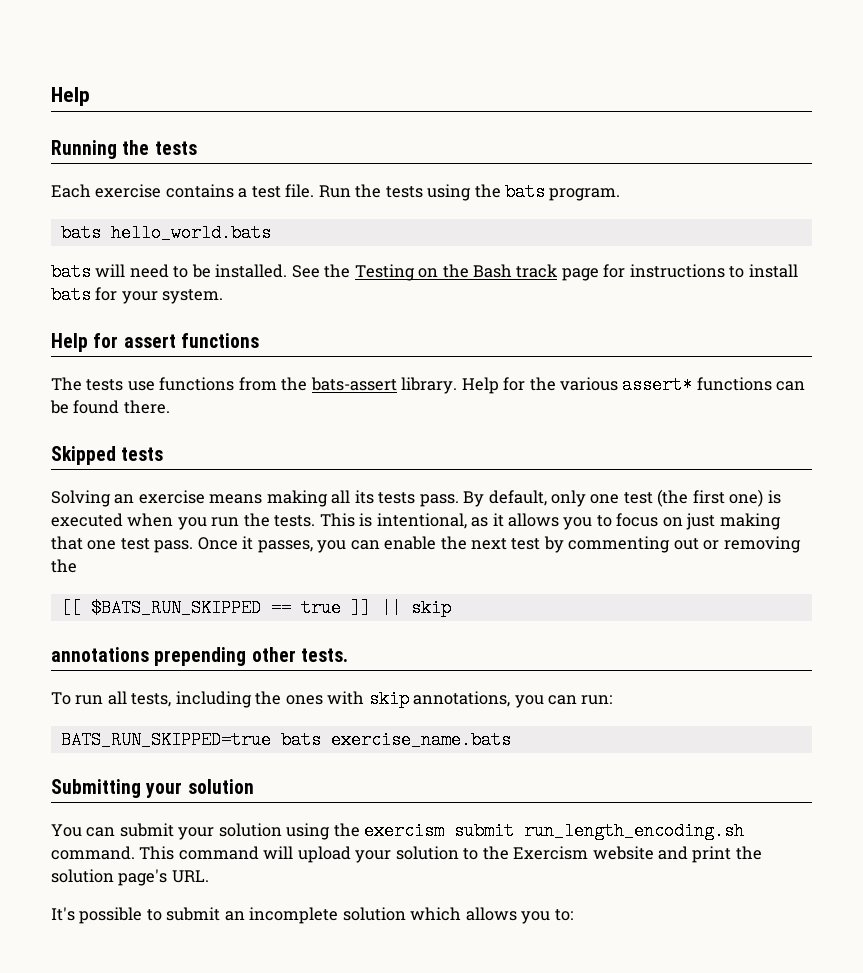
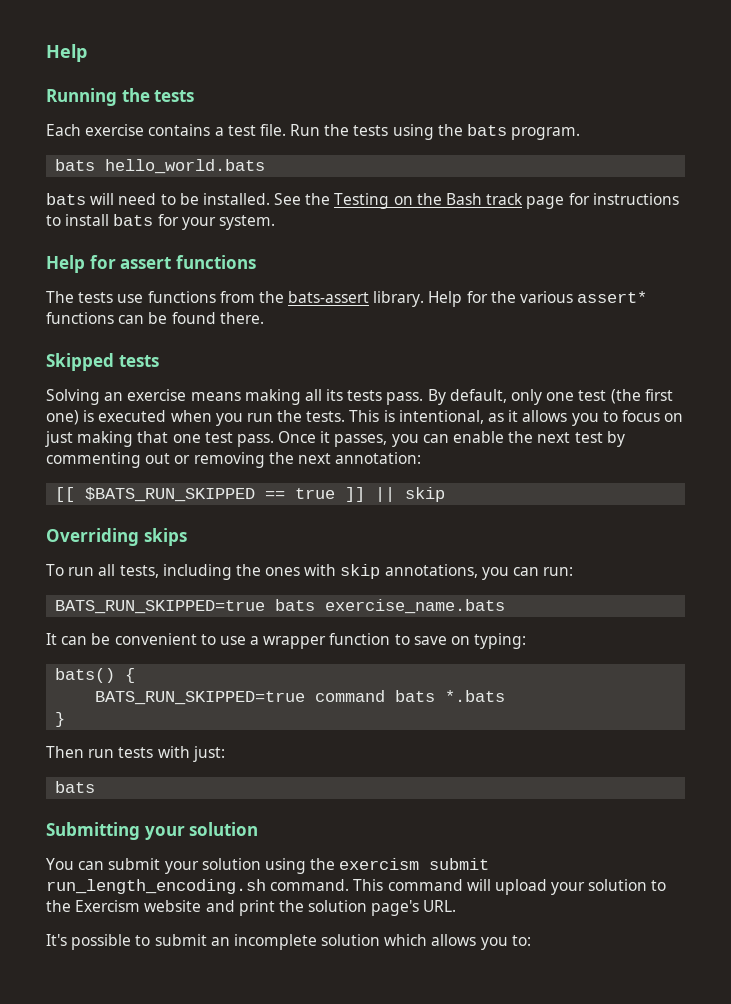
(77, 566) none -> [297,452,422,464] next annotation:
[51,647,348,666] annotations prepending other tests. -> [46,528,187,546] Overriding skips
(511, 740) none -> [46,633,527,649] [55,668,136,683] [95,690,506,705] [55,712,66,727] [46,746,225,762] [55,781,96,793] // It can be convenient to use a wrapper function to save on typing: // bats() { // BATS_RUN_SKIPPED=true command bats *.bats // } // Then run tests with just: // bats

